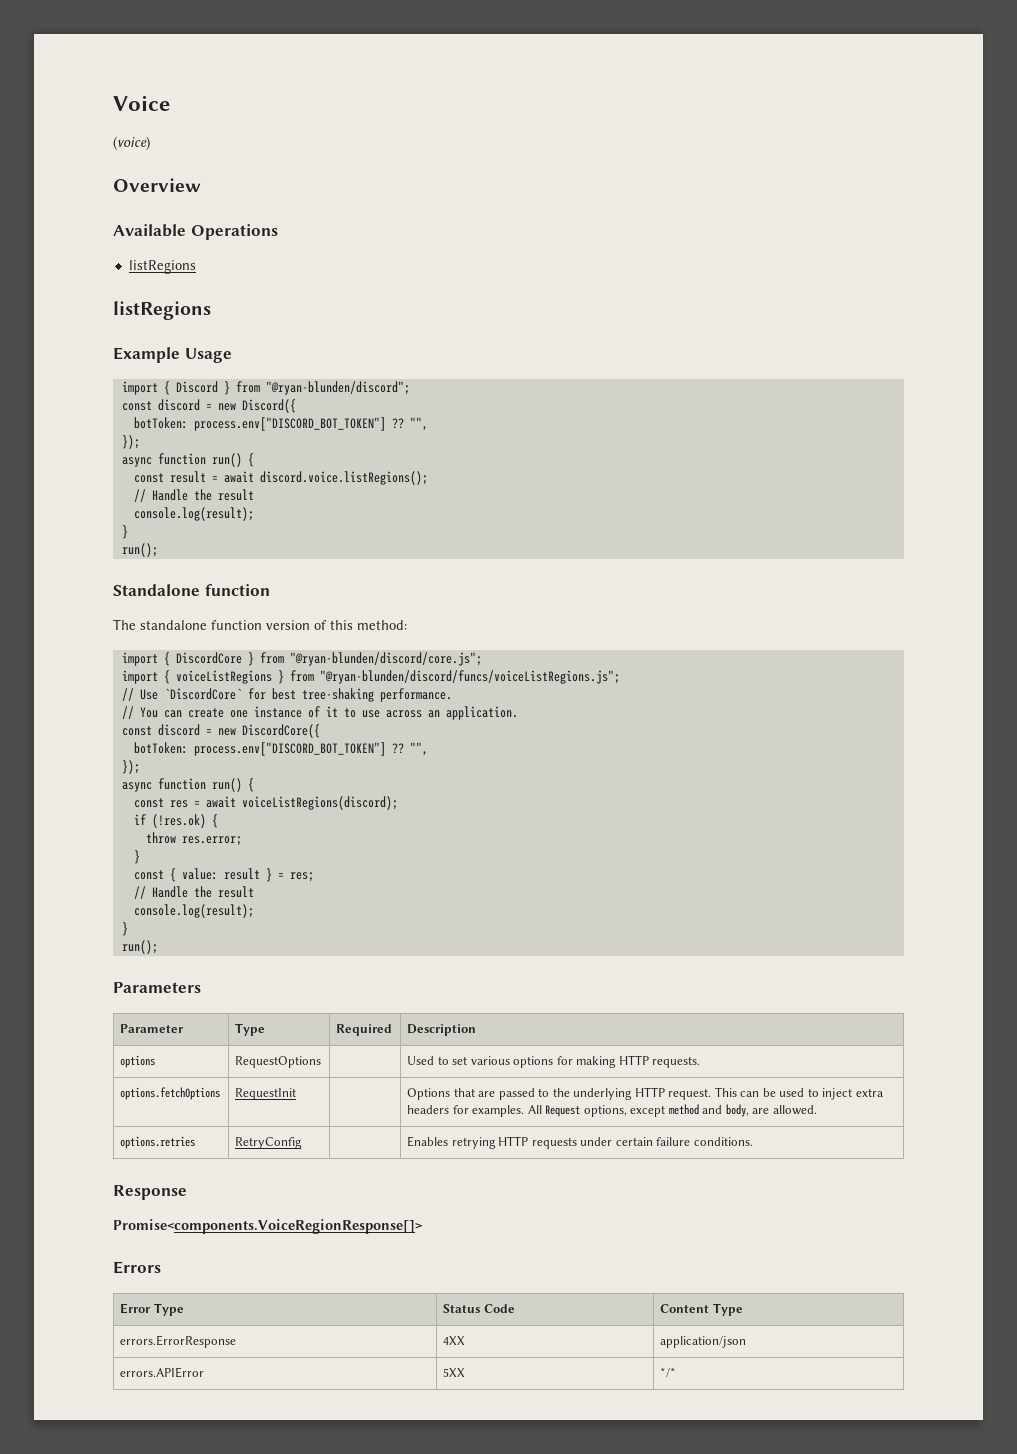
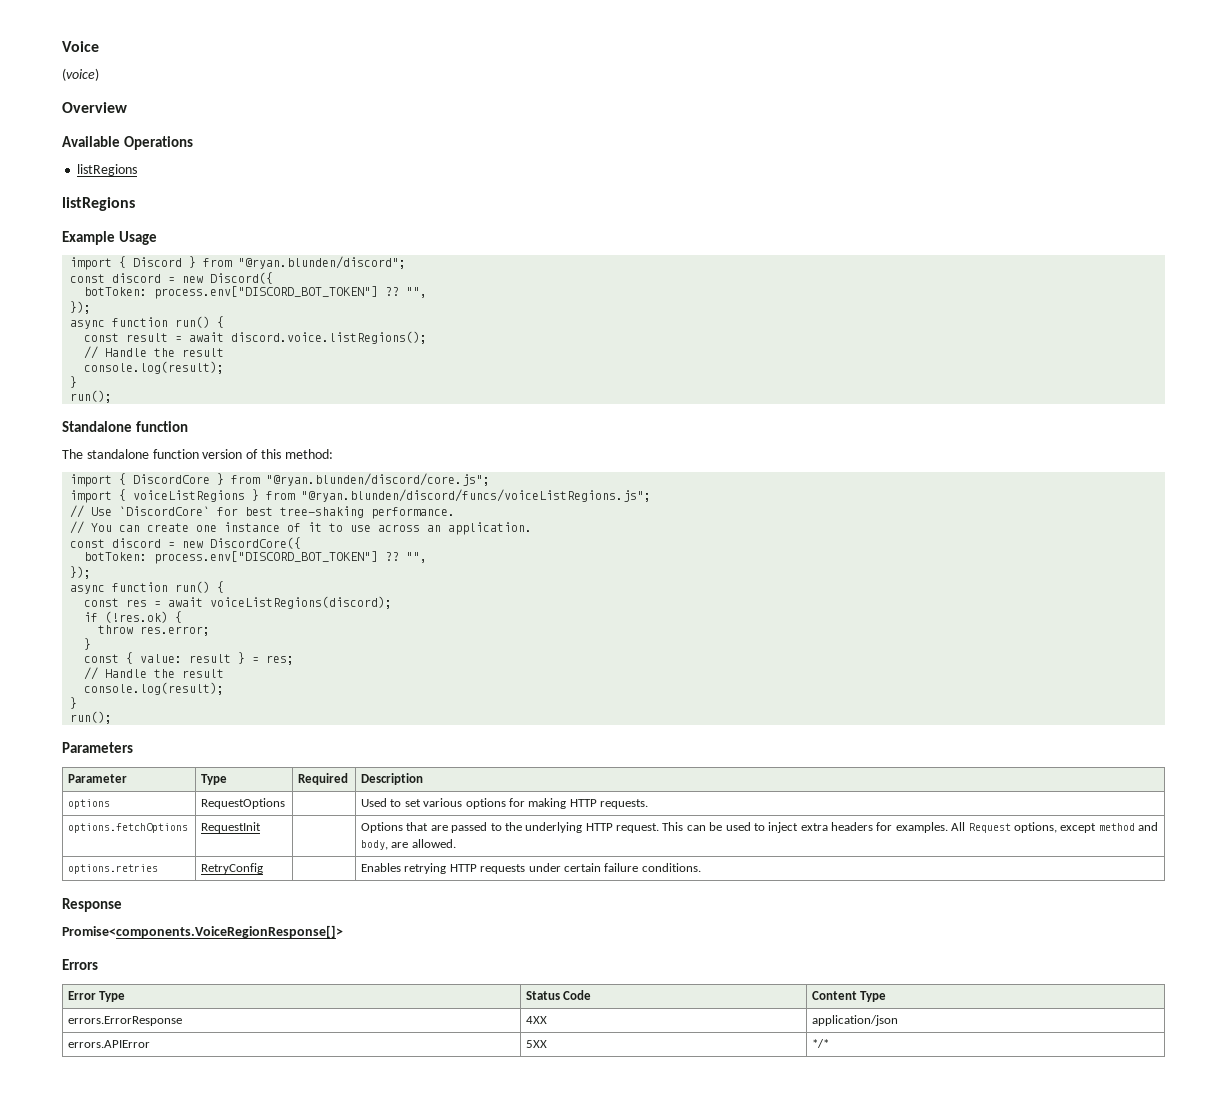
[265,381,410,395] "@ryan-blunden/discord"; -> [238,256,407,269] "@ryan.blunden/discord";
[289,652,482,666] "@ryan-blunden/discord/core.js"; -> [266,473,491,486] "@ryan.blunden/discord/core.js";
[319,670,620,684] "@ryan-blunden/discord/funcs/voiceListRegions.js"; -> [301,489,652,502] "@ryan.blunden/discord/funcs/voiceListRegions.js";

